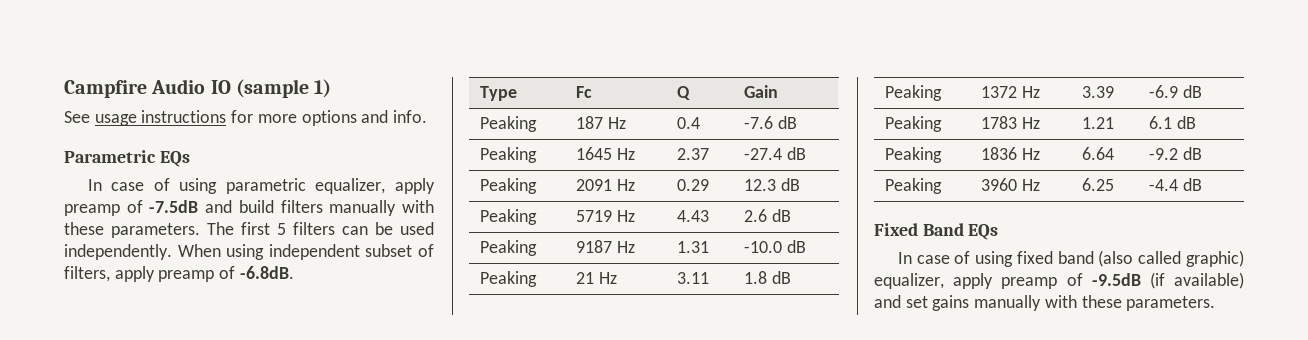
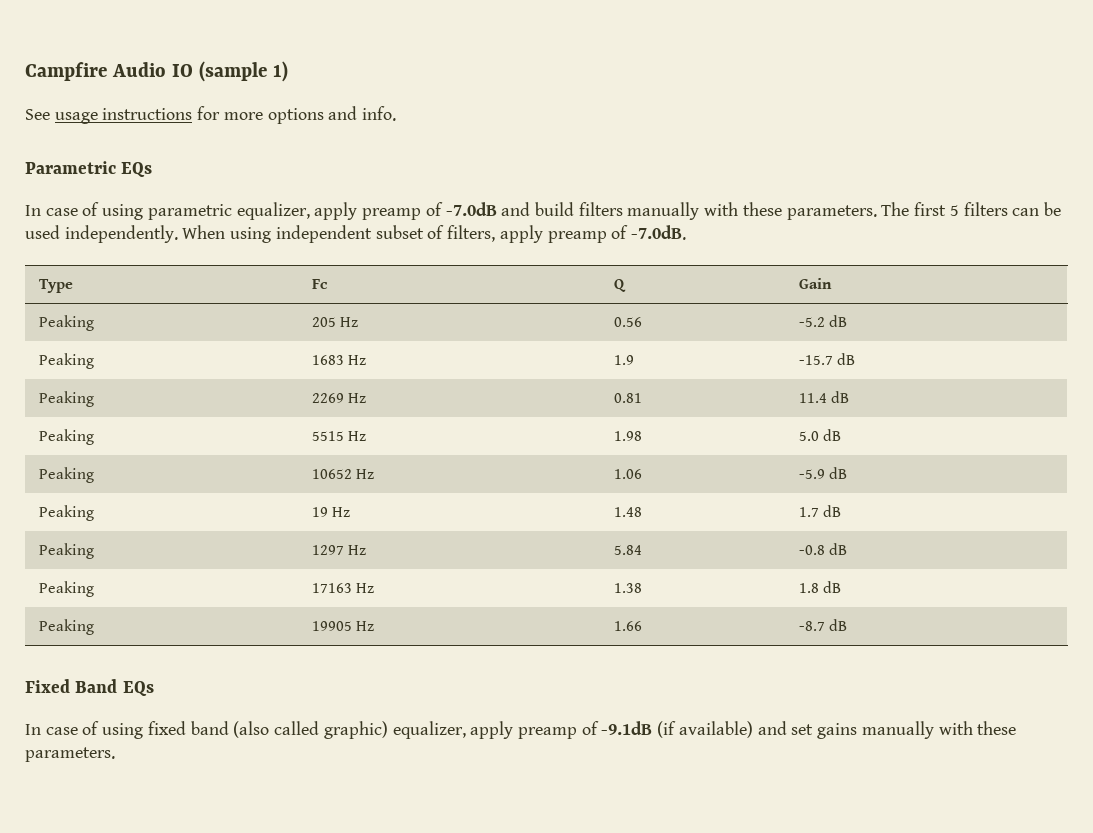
[149,200,199,213] -7.5dB -> [445,202,497,216] -7.0dB
[239,266,294,279] -6.8dB. -> [630,225,686,240] -7.0dB.
[576,116,626,129] [677,117,701,129] [744,116,797,129] [480,147,538,163] [576,147,635,160] [677,148,710,160] [744,147,806,160] [480,178,538,194] [576,179,635,191] [677,179,710,191] [744,178,800,191] [480,209,538,225] [576,210,635,222] [677,210,710,222] [744,209,791,222] [480,240,538,256] [576,240,635,253] [677,241,710,253] [744,240,806,253] [480,271,538,287] [576,272,617,284] [677,272,710,284] 187 Hz | 0.4 | -7.6 dB // Peaking | 1645 Hz | 2.37 | -27.4 dB // Peaking | 2091 Hz | 0.29 | 12.3 dB // Peaking | 5719 Hz | 4.43 | 2.6 dB // Peaking | 9187 Hz | 1.31 | -10.0 dB // Peaking | 21 Hz | 3.11 -> [311,317,359,327] [613,317,642,327] [798,315,848,327] [38,353,94,369] [311,355,367,365] [613,355,634,365] [798,353,856,365] [38,391,94,407] [311,393,367,403] [613,393,642,403] [798,391,850,403] [38,429,94,445] [311,431,367,441] [613,431,642,441] [798,429,842,441] [38,467,94,483] [311,469,375,479] [613,469,642,479] [798,467,848,479] [38,505,94,521] [311,507,351,517] [613,507,642,517] [798,505,842,517] [38,543,94,559] [311,545,367,555] [613,545,642,555] [798,543,848,555] [38,581,94,597] [311,583,375,593] [613,583,642,593] 205 Hz | 0.56 | -5.2 dB // Peaking | 1683 Hz | 1.9 | -15.7 dB // Peaking | 2269 Hz | 0.81 | 11.4 dB // Peaking | 5515 Hz | 1.98 | 5.0 dB // Peaking | 10652 Hz | 1.06 | -5.9 dB // Peaking | 19 Hz | 1.48 | 1.7 dB // Peaking | 1297 Hz | 5.84 | -0.8 dB // Peaking | 17163 Hz | 1.38
[981,86,1040,98] [1082,86,1115,98] [1149,85,1202,98] [885,116,943,132] [981,116,1040,129] [1082,117,1115,129] [1149,116,1196,129] [885,147,943,163] [981,147,1040,160] [1082,147,1115,160] [1149,147,1202,160] [885,178,943,194] [981,178,1040,191] [1082,178,1115,191] [1149,179,1179,191] 1372 Hz | 3.39 | -6.9 dB // Peaking | 1783 Hz | 1.21 | 6.1 dB // Peaking | 1836 Hz | 6.64 | -9.2 dB // Peaking | 3960 Hz | 6.25 | -4.4 -> [311,621,375,631] [613,621,642,631] [798,621,825,631] 19905 Hz | 1.66 | -8.7
[1091,273,1141,286] -9.5dB -> [601,721,653,735] -9.1dB

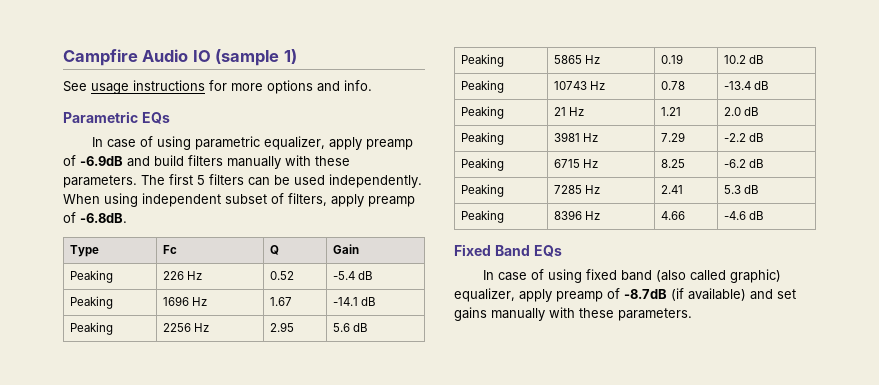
[445,202,497,216] -7.0dB -> [80,156,123,166] -6.9dB
[630,225,686,240] -7.0dB. -> [80,213,127,223] -6.8dB.
[311,317,359,327] [613,317,642,327] [798,315,848,327] [38,353,94,369] [311,355,367,365] [613,355,634,365] [798,353,856,365] [38,391,94,407] [311,393,367,403] [613,393,642,403] [798,391,850,403] [38,429,94,445] [311,431,367,441] [613,431,642,441] [798,429,842,441] [38,467,94,483] [311,469,375,479] [613,469,642,479] [798,467,848,479] [38,505,94,521] [311,507,351,517] [613,507,642,517] [798,505,842,517] [38,543,94,559] [311,545,367,555] [613,545,642,555] [798,543,848,555] [38,581,94,597] [311,583,375,593] [613,583,642,593] [798,581,842,593] [38,619,94,635] [311,621,375,631] [613,621,642,631] [798,621,825,631] 205 Hz | 0.56 | -5.2 dB // Peaking | 1683 Hz | 1.9 | -15.7 dB // Peaking | 2269 Hz | 0.81 | 11.4 dB // Peaking | 5515 Hz | 1.98 | 5.0 dB // Peaking | 10652 Hz | 1.06 | -5.9 dB // Peaking | 19 Hz | 1.48 | 1.7 dB // Peaking | 1297 Hz | 5.84 | -0.8 dB // Peaking | 17163 Hz | 1.38 | 1.8 dB // Peaking | 19905 Hz | 1.66 | -8.7 -> [162,271,202,280] [269,271,294,280] [332,271,373,280] [69,296,113,309] [162,296,207,306] [269,297,292,306] [332,297,376,306] [69,322,113,335] [162,323,209,332] [269,322,294,332] [332,323,368,332] [460,54,504,67] [553,55,600,64] [660,54,683,64] [723,55,764,64] [460,80,504,93] [553,81,605,90] [660,81,685,90] [723,81,769,90] [460,106,504,119] [553,107,584,116] [660,107,681,116] [723,107,759,116] [460,132,504,145] [553,132,598,142] [660,132,685,142] [723,133,764,142] [460,158,504,171] [553,159,598,168] [660,159,685,168] [723,159,764,168] [460,184,504,197] [553,185,600,194] [660,185,683,194] [723,185,759,194] [460,210,504,223] [553,210,600,220] [660,211,685,220] [723,211,746,220] 226 Hz | 0.52 | -5.4 dB // Peaking | 1696 Hz | 1.67 | -14.1 dB // Peaking | 2256 Hz | 2.95 | 5.6 dB // Peaking | 5865 Hz | 0.19 | 10.2 dB // Peaking | 10743 Hz | 0.78 | -13.4 dB // Peaking | 21 Hz | 1.21 | 2.0 dB // Peaking | 3981 Hz | 7.29 | -2.2 dB // Peaking | 6715 Hz | 8.25 | -6.2 dB // Peaking | 7285 Hz | 2.41 | 5.3 dB // Peaking | 8396 Hz | 4.66 | -4.6
[601,721,653,735] -9.1dB -> [624,289,667,299] -8.7dB

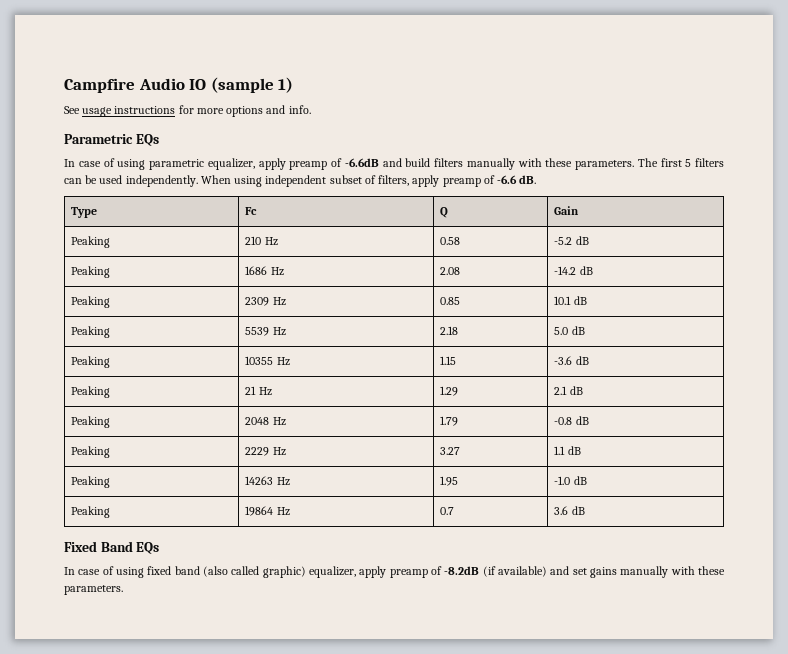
[80,156,123,166] -6.9dB -> [344,158,379,167] -6.6dB
[80,213,127,223] -6.8dB. -> [497,175,537,184] -6.6 dB.
[162,271,202,280] [269,271,294,280] [332,271,373,280] [69,296,113,309] [162,296,207,306] [269,297,292,306] [332,297,376,306] [69,322,113,335] [162,323,209,332] [269,322,294,332] [332,323,368,332] [460,54,504,67] [553,55,600,64] [660,54,683,64] [723,55,764,64] [460,80,504,93] [553,81,605,90] [660,81,685,90] [723,81,751,90] 226 Hz | 0.52 | -5.4 dB // Peaking | 1696 Hz | 1.67 | -14.1 dB // Peaking | 2256 Hz | 2.95 | 5.6 dB // Peaking | 5865 Hz | 0.19 | 10.2 dB // Peaking | 10743 Hz | 0.78 | -13.4 -> [245,236,278,246] [440,237,461,245] [554,236,589,245] [71,266,111,278] [245,266,284,276] [440,267,461,275] [554,266,593,275] [71,296,111,308] [245,297,286,306] [440,297,461,305] [554,296,587,305] [71,326,111,338] [245,327,286,336] [440,326,459,335] [554,326,585,335] [71,356,111,368] [245,356,290,366] [440,356,457,365] [554,356,573,365] 210 Hz | 0.58 | -5.2 dB // Peaking | 1686 Hz | 2.08 | -14.2 dB // Peaking | 2309 Hz | 0.85 | 10.1 dB // Peaking | 5539 Hz | 2.18 | 5.0 dB // Peaking | 10355 Hz | 1.15 | -3.6
[660,107,681,116] [723,107,759,116] [460,132,504,145] [553,132,598,142] [660,132,685,142] [723,133,764,142] [460,158,504,171] [553,159,598,168] [660,159,685,168] [723,159,764,168] [460,184,504,197] [553,185,600,194] [660,185,683,194] [723,185,759,194] [460,210,504,223] [553,210,600,220] [660,211,685,220] [723,211,746,220] 1.21 | 2.0 dB // Peaking | 3981 Hz | 7.29 | -2.2 dB // Peaking | 6715 Hz | 8.25 | -6.2 dB // Peaking | 7285 Hz | 2.41 | 5.3 dB // Peaking | 8396 Hz | 4.66 | -4.6 -> [440,386,459,396] [554,386,583,395] [71,416,111,428] [245,417,286,426] [440,416,459,426] [554,416,589,425] [71,446,111,458] [245,447,286,456] [440,447,461,455] [554,446,581,455] [71,476,111,488] [245,476,290,486] [440,476,459,486] [554,476,587,485] [71,506,111,518] [245,506,290,516] [440,507,455,515] [554,506,569,515] 1.29 | 2.1 dB // Peaking | 2048 Hz | 1.79 | -0.8 dB // Peaking | 2229 Hz | 3.27 | 1.1 dB // Peaking | 14263 Hz | 1.95 | -1.0 dB // Peaking | 19864 Hz | 0.7 | 3.6
[624,289,667,299] -8.7dB -> [444,566,480,575] -8.2dB

